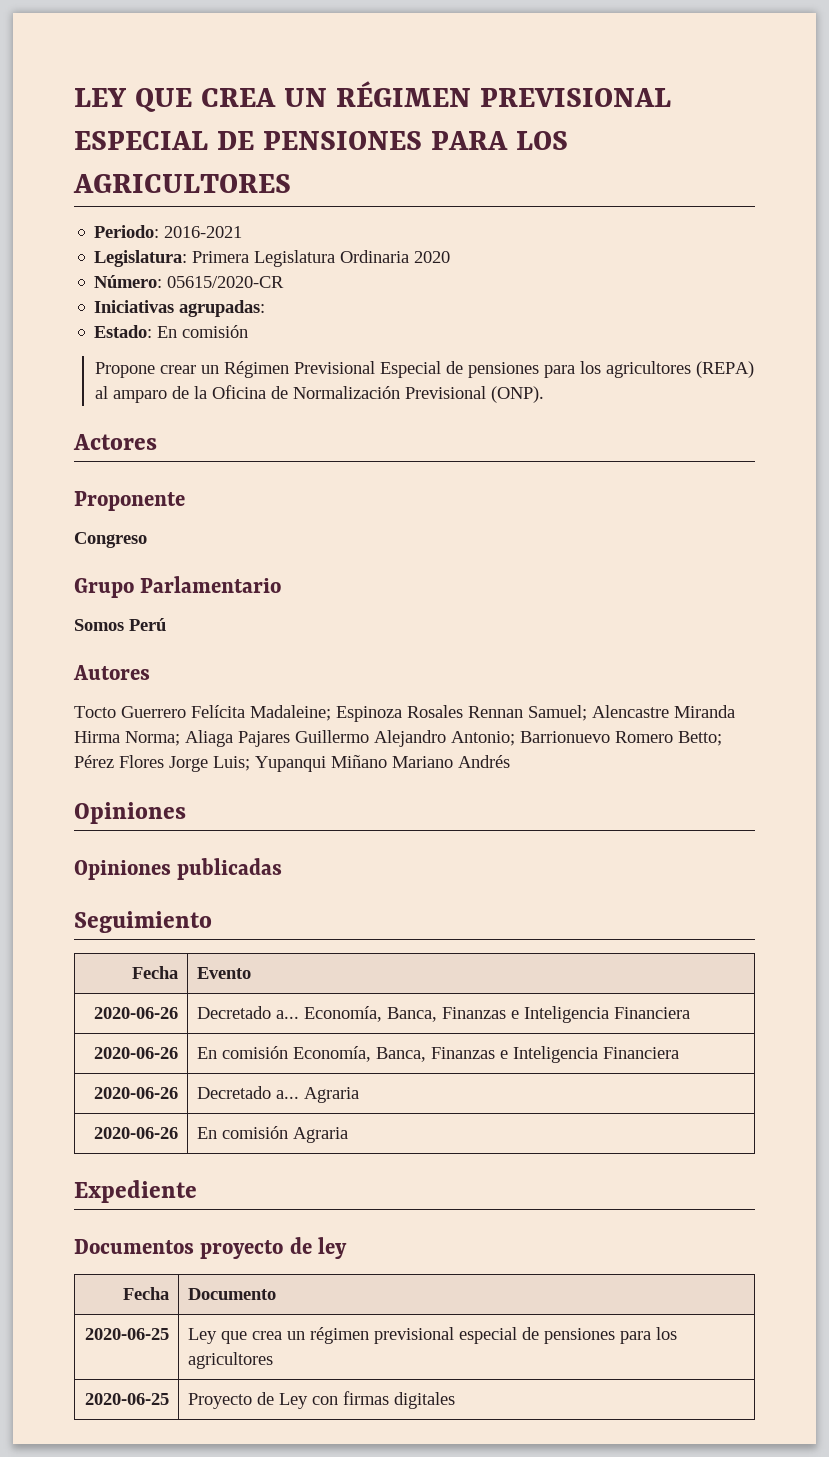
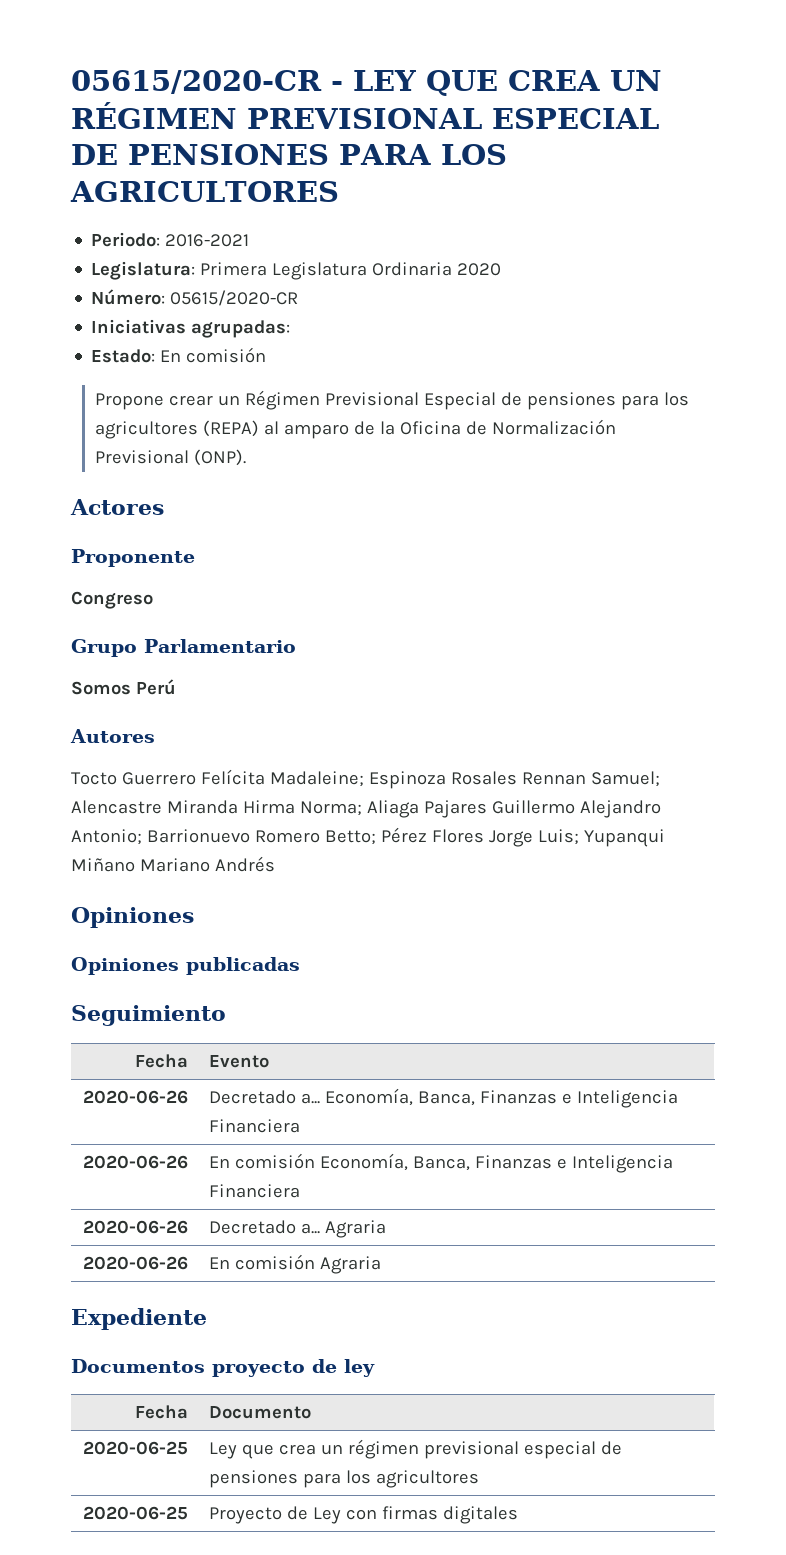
(74, 97) none -> [71,70,343,94] 05615/2020-CR -

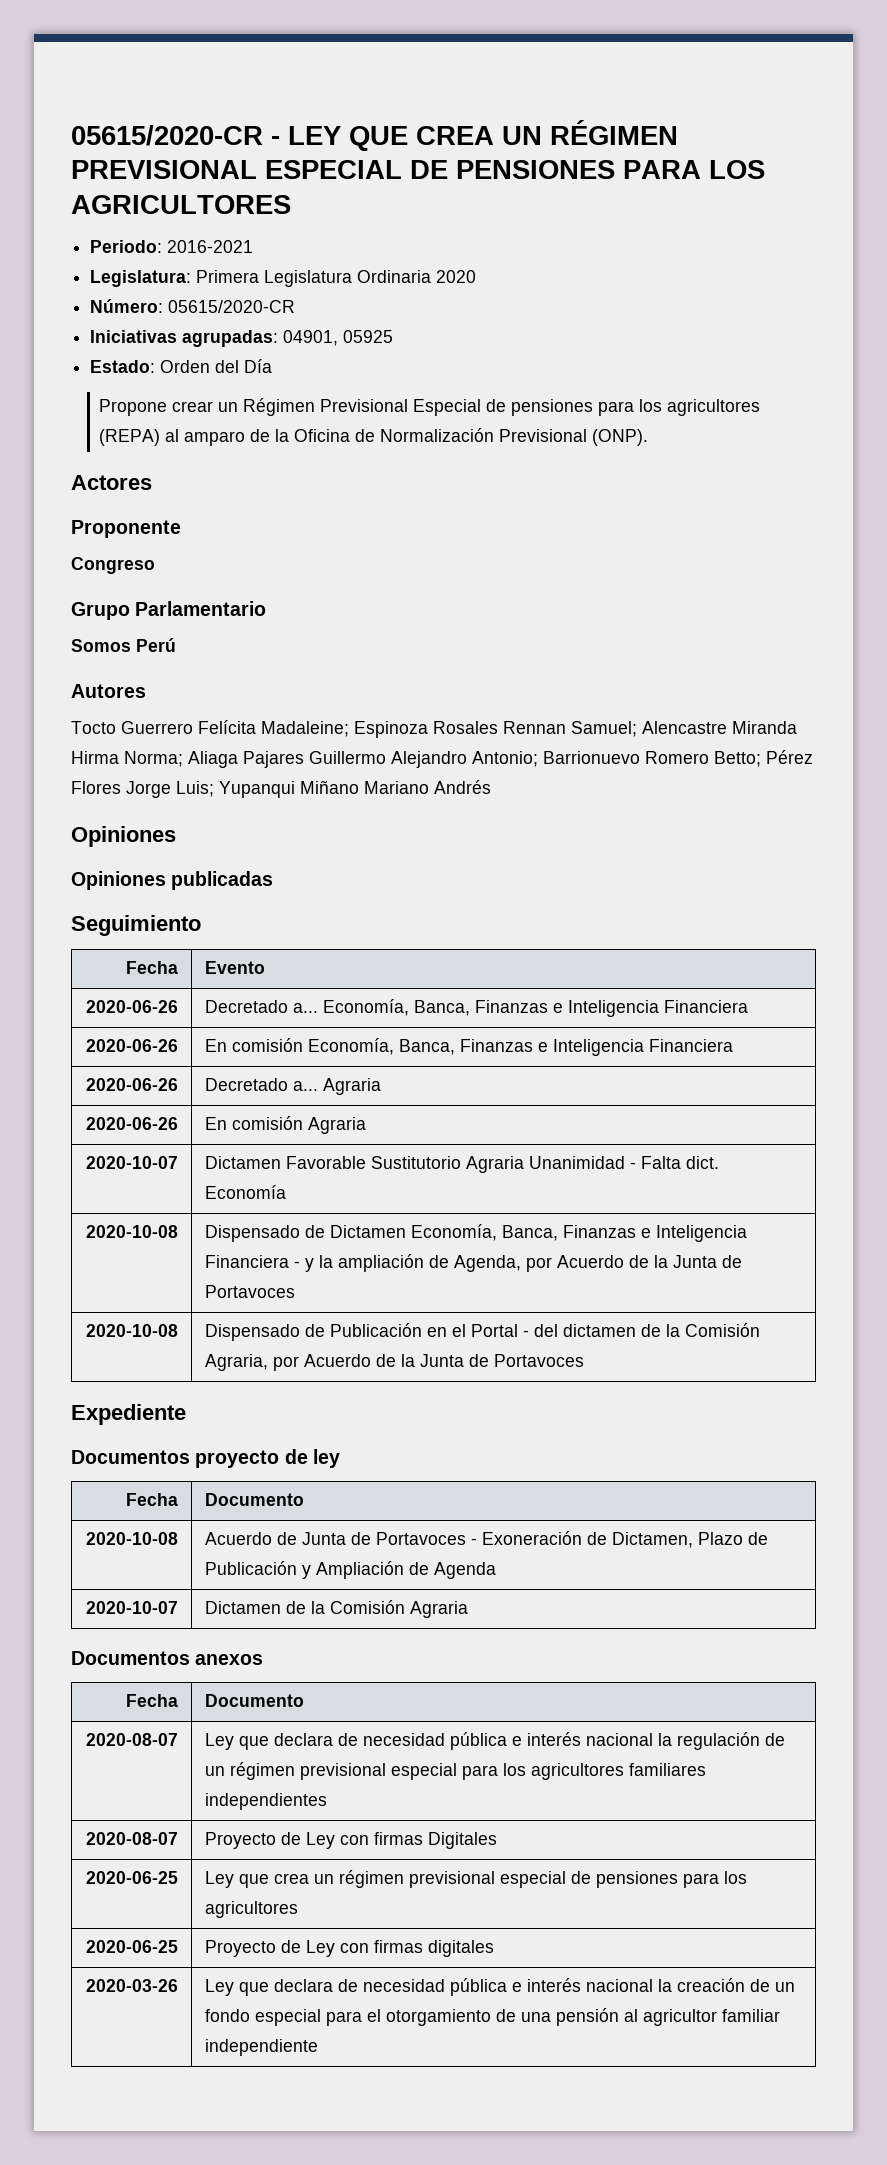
(291, 329) none -> [283,330,394,346] 04901, 05925
[160,347,267,363] En comisión -> [160,359,273,373] Orden del Día
(381, 1265) none -> [86,1156,179,1169] [204,1156,719,1173] [204,1185,286,1199] [86,1225,179,1238] [204,1224,747,1242] [204,1254,742,1272] [204,1285,295,1298] [86,1324,179,1337] [204,1323,760,1341] [204,1354,584,1371] // 2020-10-07 | Dictamen Favorable Sustitutorio Agraria Unanimidad - Falta dict. Economía // 2020-10-08 | Dispensado de Dictamen Economía, Banca, Finanzas e Inteligencia Financiera - y la ampliación de Agenda, por Acuerdo de la Junta de Portavoces // 2020-10-08 | Dispensado de Publicación en el Portal - del dictamen de la Comisión Agraria, por Acuerdo de la Junta de Portavoces
(311, 1412) none -> [86,1532,179,1545] [204,1531,768,1548] [204,1561,496,1579] [86,1601,179,1614] [204,1600,468,1618] [71,1651,264,1665] [126,1694,179,1707] [204,1694,304,1707] [86,1733,179,1746] [204,1732,785,1750] [204,1762,706,1780] [204,1793,327,1810] [86,1832,179,1845] [204,1832,497,1849] // 2020-10-08 | Acuerdo de Junta de Portavoces - Exoneración de Dictamen, Plazo de Publicación y Ampliación de Agenda // 2020-10-07 | Dictamen de la Comisión Agraria // Documentos anexos // Fecha | Documento // 2020-08-07 | Ley que declara de necesidad pública e interés nacional la regulación de un régimen previsional especial para los agricultores familiares independientes // 2020-08-07 | Proyecto de Ley con firmas Digitales
(518, 1515) none -> [86,1979,179,1992] [204,1978,795,1996] [204,2008,780,2026] [204,2039,318,2056] // 2020-03-26 | Ley que declara de necesidad pública e interés nacional la creación de un fondo especial para el otorgamiento de una pensión al agricultor familiar independiente

